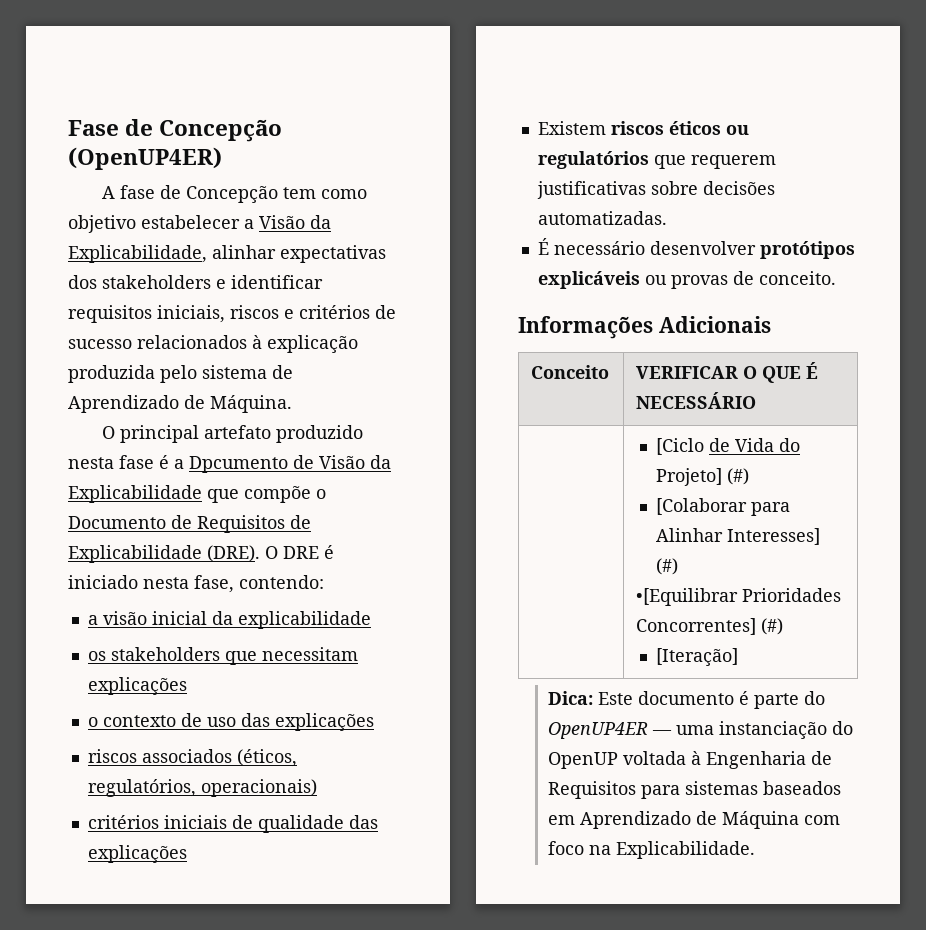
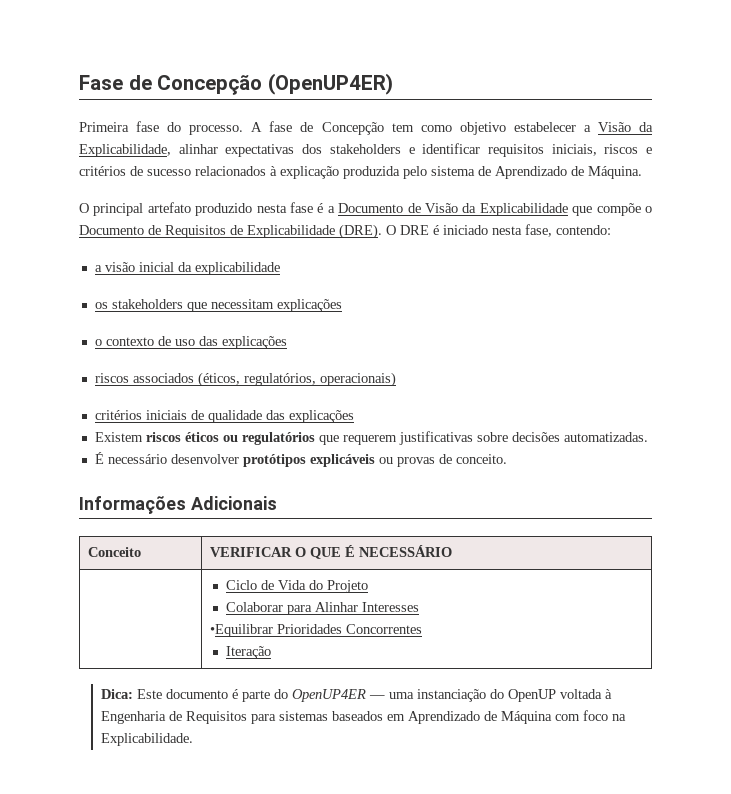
(222, 158) none -> [79,121,244,135] Primeira fase do processo.
[189,456,288,473] Dpcumento -> [338,203,404,213] Documento
[656,438,705,455] [Ciclo -> [226,580,258,590] Ciclo
[656,468,750,486] [656,498,791,516] [656,528,821,545] [656,558,679,575] [636,588,842,606] [636,618,784,635] [656,648,739,666] Projeto] (#) // [Colaborar para Alinhar Interesses] (#) // •[Equilibrar Prioridades Concorrentes] (#) // [Iteração] -> [327,580,369,593] [226,602,420,615] [210,624,423,637] [226,646,272,659] Projeto // Colaborar para Alinhar Interesses // •Equilibrar Prioridades Concorrentes // Iteração

